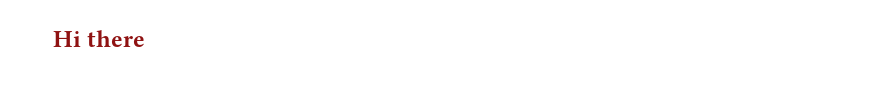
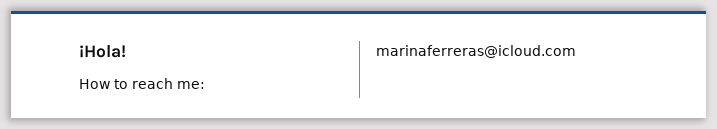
[53,30,146,47] Hi there -> [79,45,126,58] [79,78,205,89] [376,45,576,58] ¡Hola! // How to reach me: marinaferreras@icloud.com

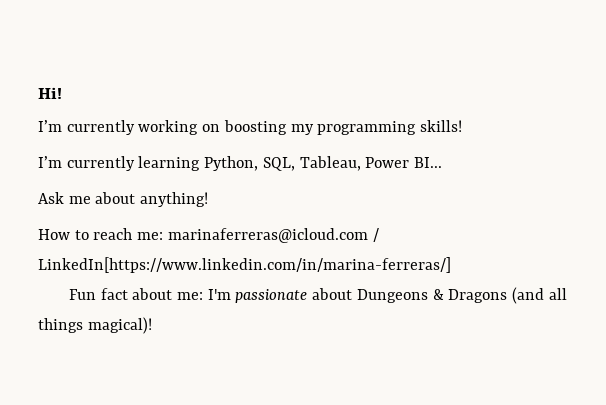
[79,45,126,58] ¡Hola! -> [38,87,62,99] [38,120,463,135] [38,156,443,171] [38,192,209,207] Hi! // I’m currently working on boosting my programming skills! // I’m currently learning Python, SQL, Tableau, Power BI... // Ask me about anything!
(576, 51) none -> [372,228,379,242] [38,257,451,273] [68,287,567,304] [38,317,152,334] / LinkedIn[https://www.linkedin.com/in/marina-ferreras/] // Fun fact about me: I'm passionate about Dungeons & Dragons (and all things magical)!

